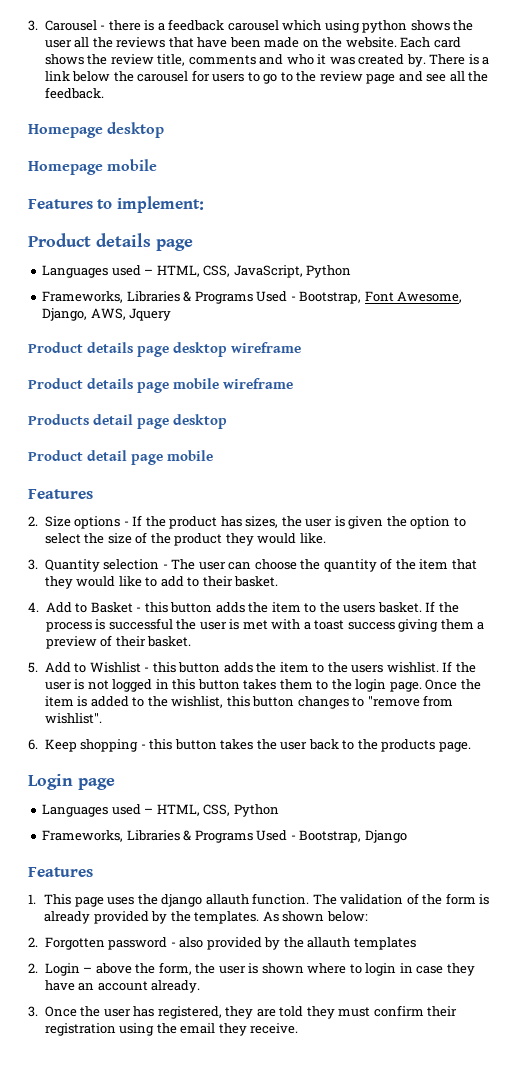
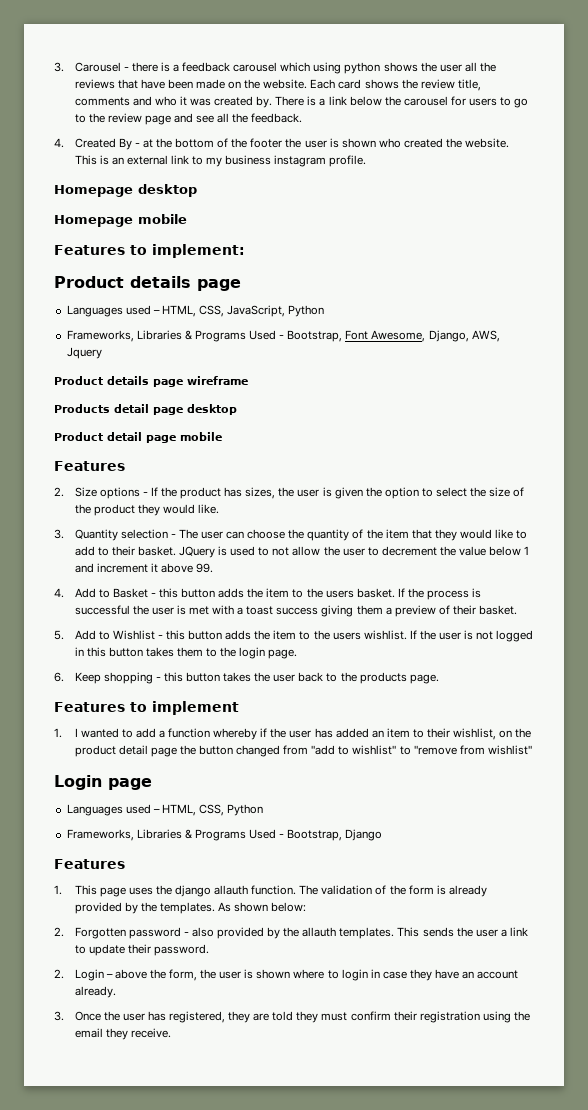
(104, 93) none -> [54,138,510,150] [74,155,367,167] // 4. Created By - at the bottom of the footer the user is shown who created the website. This is an external link to my business instagram profile.
[173,342,302,357] [28,378,220,393] desktop wireframe // Product details page mobile -> (183, 383) none
(279, 581) none -> [178,546,530,558] [74,563,213,573] JQuery is used to not allow the user to decrement the value below 1 and increment it above 99.
[425,679,481,690] [44,695,454,709] [44,713,102,724] Once the item is added to the wishlist, this button changes to "remove from wishlist". -> (298, 654) none
(471, 747) none -> [54,701,239,715] [54,728,532,740] [74,745,532,757] // Features to implement // 1. I wanted to add a function whereby if the user has added an item to their wishlist, on the product detail page the button changed from "add to wishlist" to "remove from wishlist"
[353,937,416,950] templates -> [339,927,528,939] [74,944,209,956] templates. This sends the user a link to update their password.

